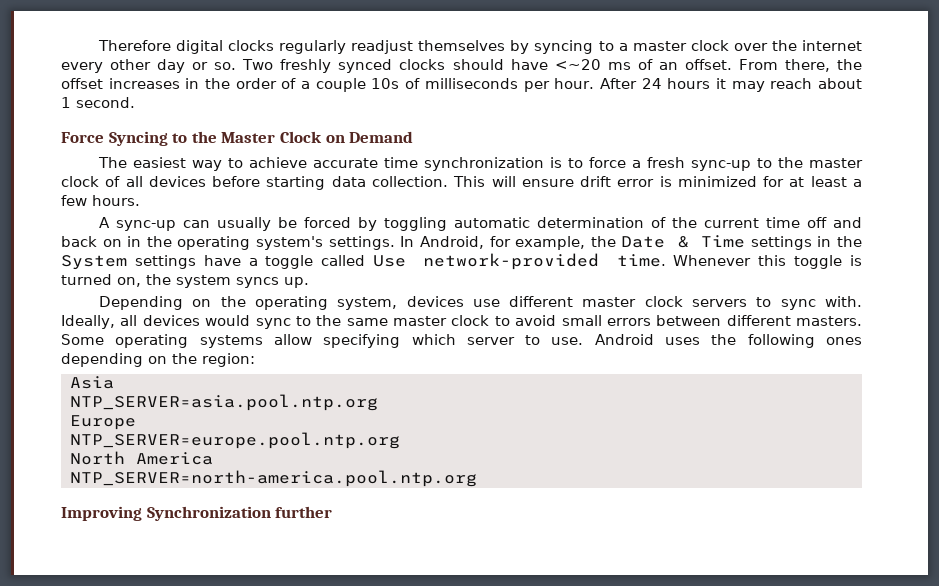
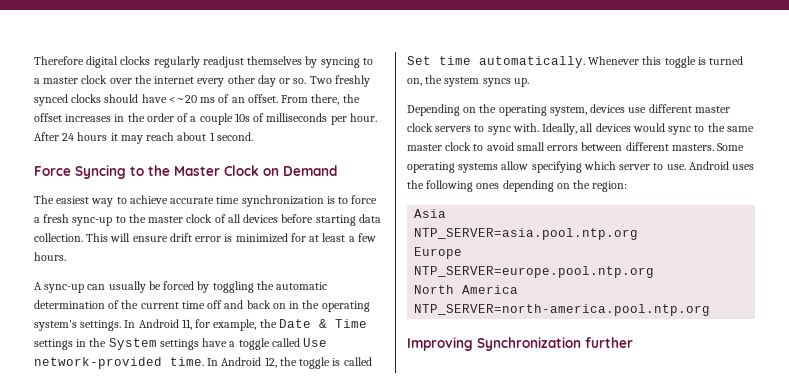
(447, 224) none -> [256,281,274,290] the
[419,236,484,249] Android, -> [138,319,192,330] Android 11,
(666, 260) none -> [207,357,372,369] [407,56,585,68] In Android 12, the toggle is called Set time automatically.

